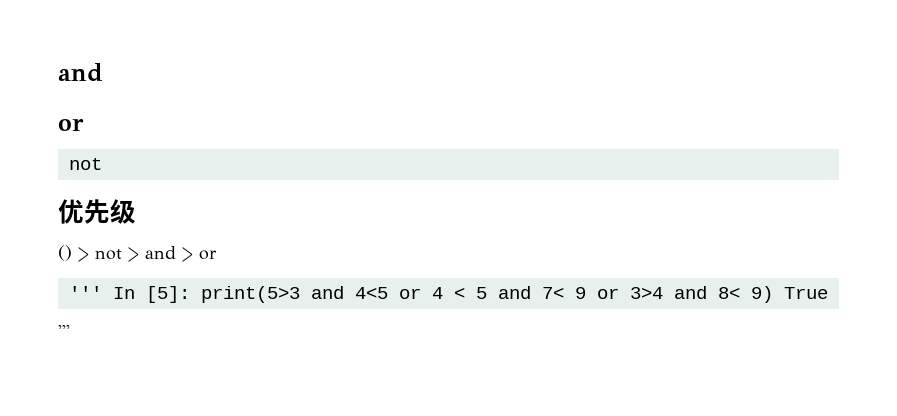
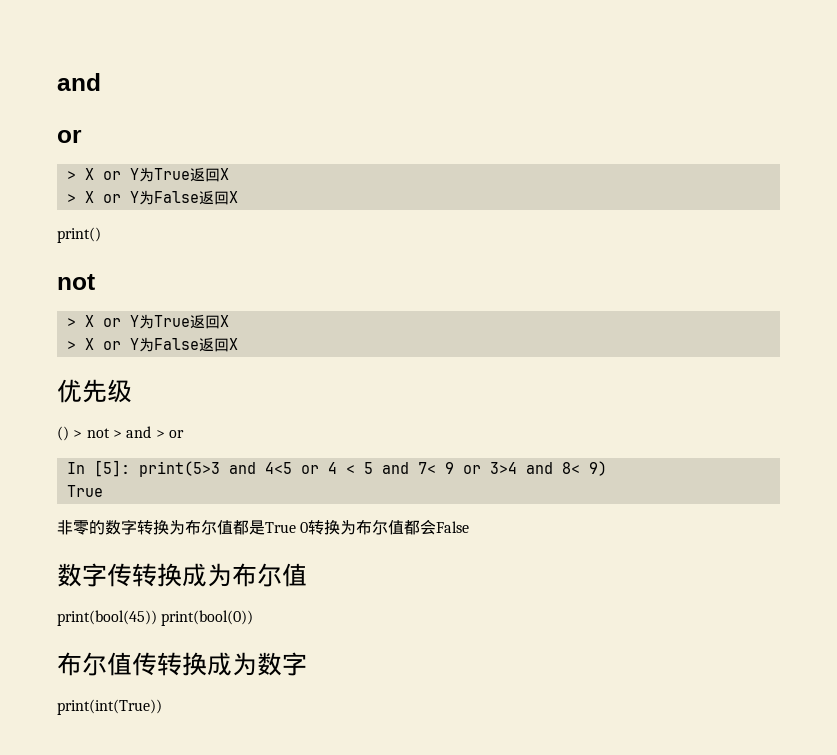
[68,158,102,170] not -> [66,167,229,182] [66,190,238,205] [57,227,101,243] [57,274,95,290] [66,314,229,329] [66,337,238,352] > X or Y为True返回X // > X or Y为False返回X // print() // not // > X or Y为True返回X // > X or Y为False返回X
[68,286,102,299] ''' -> (184, 434) none
(773, 294) none -> (607, 468) //
[58,325,70,338] ''' -> [57,519,470,535] [57,563,307,587] [57,610,254,626] [57,652,307,676] [57,699,162,715] 非零的数字转换为布尔值都是True 0转换为布尔值都会False // 数字传转换成为布尔值 // print(bool(45)) print(bool(0)) // 布尔值传转换成为数字 // print(int(True))

